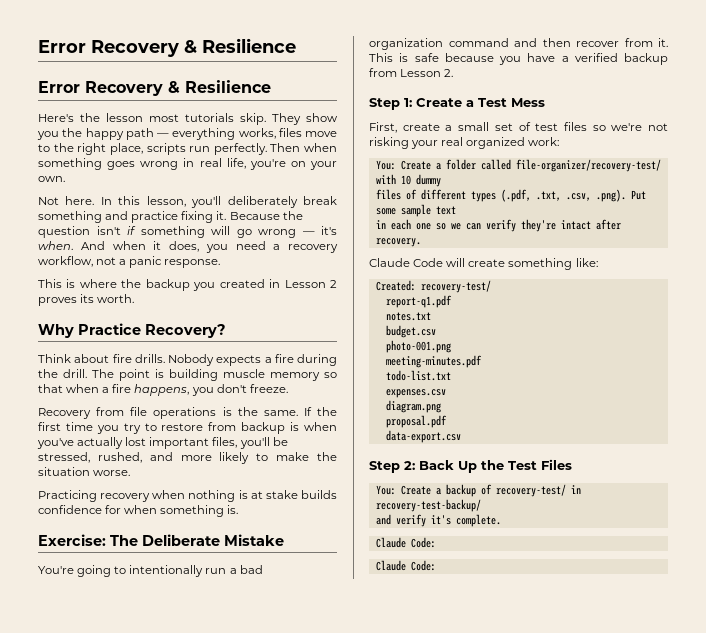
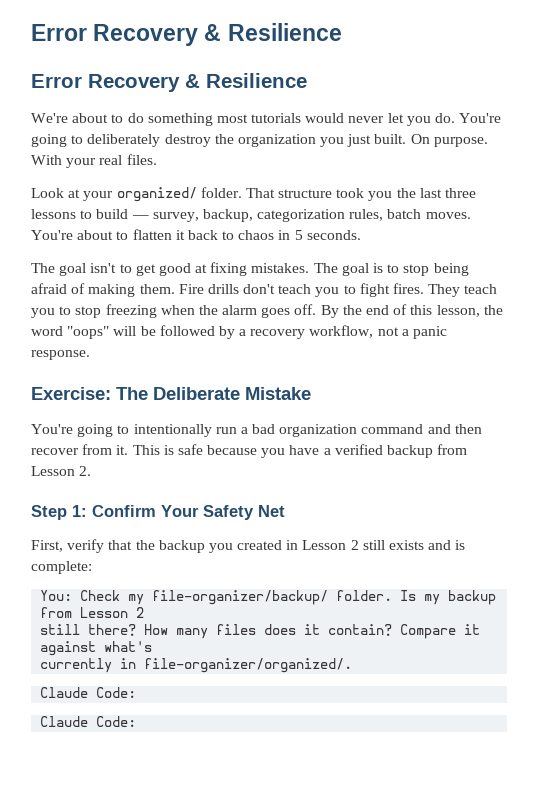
[38,113,338,125] [37,128,337,140] [38,143,337,155] [38,158,337,170] [38,176,65,182] [38,196,337,208] [38,211,303,223] [38,226,337,238] [38,241,266,253] Here's the lesson most tutorials skip. They show you the happy path — everything works, files move to the right place, scripts run perfectly. Then when something goes wrong in real life, you're on your own. // Not here. In this lesson, you'll deliberately break something and practice fixing it. Because the question isn't if something will go wrong — it's when. And when it does, you need -> [31,113,502,126] [31,134,488,147] [31,154,157,168] [31,187,477,202] [31,209,471,222] [31,229,361,240] [31,262,469,276] [31,283,498,297] [31,304,503,318] [31,325,235,339] We're about to do something most tutorials would never let you do. You're going to deliberately destroy the organization you just built. On purpose. With your real files. // Look at your organized/ folder. That structure took you the last three lessons to build — survey, backup, categorization rules, batch moves. You're about to flatten it back to chaos in 5 seconds. // The goal isn't to get good at fixing mistakes. The goal is to stop being afraid of making them. Fire drills don't teach you to fight fires. They teach you to stop freezing when the alarm goes off. By the end of this lesson, the word "oops" will be followed by
[38,279,338,291] [38,294,135,306] [38,323,226,338] [38,354,337,366] [38,369,337,381] [38,384,288,396] [38,407,337,419] [38,422,337,434] [37,437,288,449] [38,452,337,464] [38,467,131,476] [38,490,337,502] [38,505,239,517] // This is where the backup you created in Lesson 2 proves its worth. // Why Practice Recovery? // Think about fire drills. Nobody expects a fire during the drill. The point is building muscle memory so that when a fire happens, you don't freeze. // Recovery from file operations is the same. If the first time you try to restore from backup is when you've actually lost important files, you'll be stressed, rushed, and more likely to make the situation worse. // Practicing recovery when nothing is at stake builds confidence for when something is. -> (90, 355) none
[416,98,545,107] [369,122,668,133] [369,137,560,149] [375,159,661,172] [375,174,441,187] [375,189,646,202] [375,204,456,217] [375,219,621,232] [375,238,421,247] [369,258,598,270] [375,280,491,293] [385,295,452,308] [385,312,431,321] [385,325,436,338] [385,340,451,353] [385,355,482,368] [385,370,451,381] [385,389,446,398] [385,400,441,413] [385,415,447,428] [385,430,461,443] [369,459,572,473] [375,484,581,497] [375,499,481,512] [375,514,501,527] Create a Test Mess // First, create a small set of test files so we're not risking your real organized work: // You: Create a folder called file-organizer/recovery-test/ with 10 dummy // files of different types (.pdf, .txt, .csv, .png). Put some sample text // in each one so we can verify they're intact after recovery. // Claude Code will create something like: // Created: recovery-test/ // report-q1.pdf // notes.txt // budget.csv // photo-001.png // meeting-minutes.pdf // todo-list.txt // expenses.csv // diagram.png // proposal.pdf // data-export.csv // Step 2: Back Up the Test Files // You: Create a backup of recovery-test/ in recovery-test-backup/ // and verify it's complete. -> [92,505,285,520] [31,539,466,553] [31,561,92,574] [40,590,497,605] [40,607,145,618] [40,624,481,639] [40,641,153,656] [40,658,353,673] Confirm Your Safety Net // First, verify that the backup you created in Lesson 2 still exists and is complete: // You: Check my file-organizer/backup/ folder. Is my backup from Lesson 2 // still there? How many files does it contain? Compare it against what's // currently in file-organizer/organized/.

